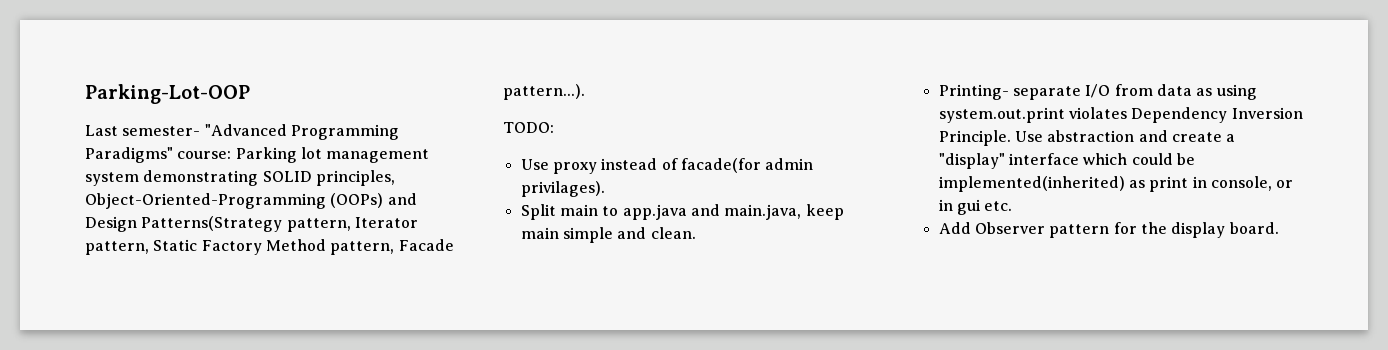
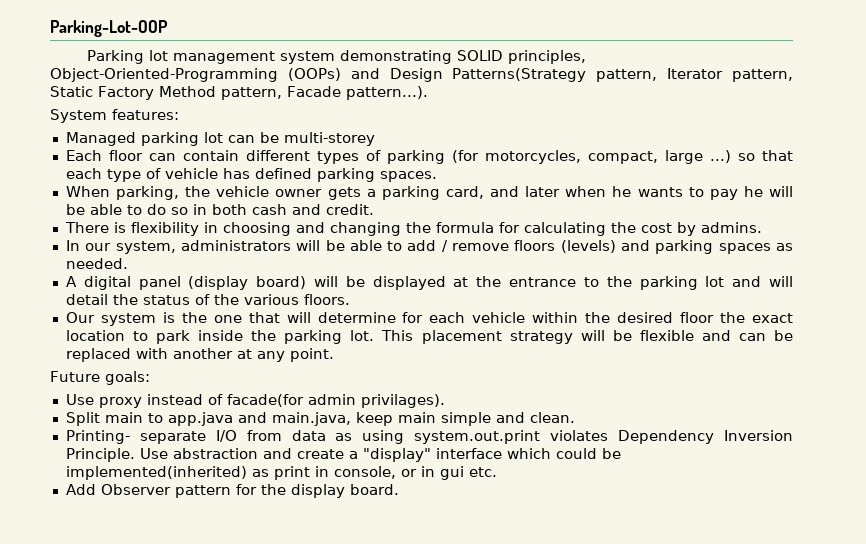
[85,124,399,140] [85,147,232,163] Last semester- "Advanced Programming Paradigms" course: -> (168, 28) none
[503,122,554,133] TODO: -> [50,109,179,123] [65,132,375,146] [65,150,793,164] [65,168,437,182] [65,186,793,200] [65,204,374,215] [64,222,762,236] [65,240,793,254] [65,258,128,269] [65,276,793,290] [65,294,350,305] [65,312,793,326] [65,330,794,344] [65,348,334,362] [50,371,150,385] System features: // Managed parking lot can be multi-storey // Each floor can contain different types of parking (for motorcycles, compact, large ...) so that each type of vehicle has defined parking spaces. // When parking, the vehicle owner gets a parking card, and later when he wants to pay he will be able to do so in both cash and credit. // There is flexibility in choosing and changing the formula for calculating the cost by admins. // In our system, administrators will be able to add / remove floors (levels) and parking spaces as needed. // A digital panel (display board) will be displayed at the entrance to the parking lot and will detail the status of the various floors. // Our system is the one that will determine for each vehicle within the desired floor the exact location to park inside the parking lot. This placement strategy will be flexible and can be replaced with another at any point. // Future goals:

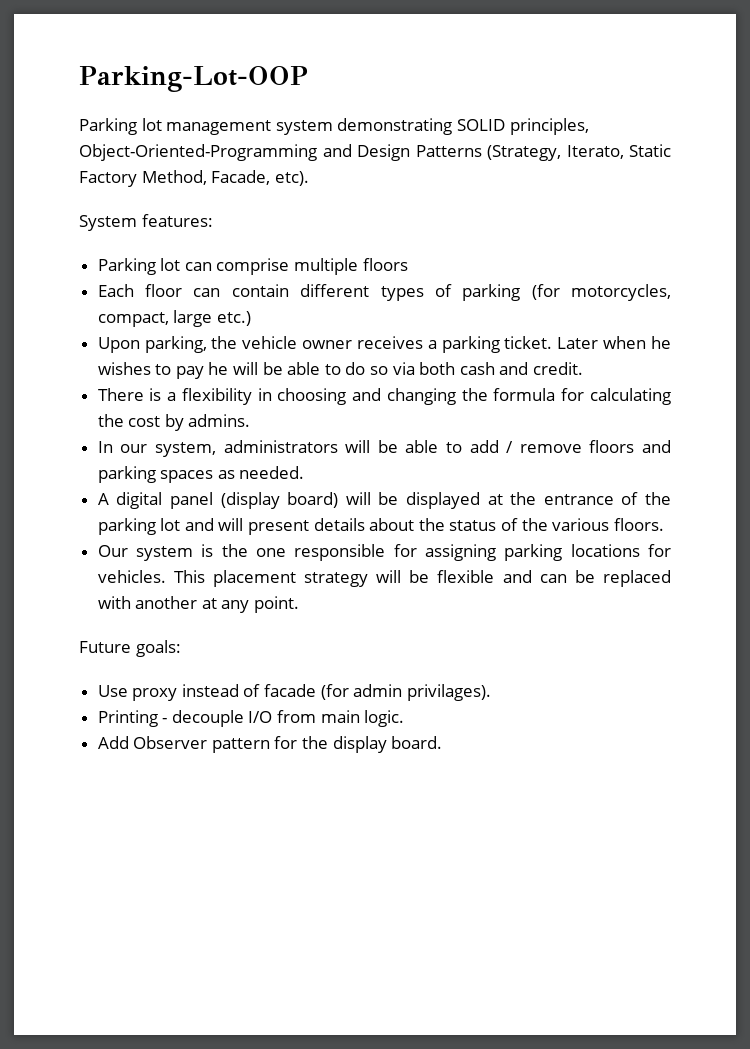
[287,68,341,81] (OOPs) -> (317, 152) none
[452,68,793,82] [50,86,428,100] [50,109,179,123] [65,132,375,146] Patterns(Strategy pattern, Iterator pattern, Static Factory Method pattern, Facade pattern...). // System features: // Managed parking lot can be multi-storey -> [415,144,671,161] [79,170,309,187] [79,214,213,231] [97,258,408,275] Patterns (Strategy, Iterato, Static Factory Method, Facade, etc). // System features: // Parking lot can comprise multiple floors
[709,150,793,163] [65,168,437,182] [65,186,110,197] ...) so that each type of vehicle has defined parking spaces. // When -> [216,311,251,326] [97,337,140,353] etc.) // Upon
[327,187,361,200] gets -> [356,336,423,349] receives
[445,186,561,199] card, and later -> [504,336,599,349] ticket. Later
[637,187,683,197] wants -> [97,362,151,375] wishes
[192,204,207,215] in -> [392,362,415,375] via
(126, 227) none -> [167,392,177,401] a
[560,240,616,253] (levels) -> (635, 446) none
[583,277,599,287] to -> [621,492,639,505] of
[65,294,108,305] detail -> [248,518,415,535] present details about
[248,312,793,323] [65,330,375,344] that will determine for each vehicle within the desired floor the exact location to park inside the parking lot. -> [294,544,671,561] [97,570,166,583] responsible for assigning parking locations for vehicles.
[226,394,304,407] facade(for -> [264,684,349,700] facade (for
[65,412,575,426] [65,430,793,444] [65,448,621,462] [65,466,497,480] Split main to app.java and main.java, keep main simple and clean. // Printing- separate I/O from data as using system.out.print violates Dependency Inversion Principle. Use abstraction and create a "display" interface which could be implemented(inherited) as print in console, or in gui etc. -> [97,710,405,727] Printing - decouple I/O from main logic.

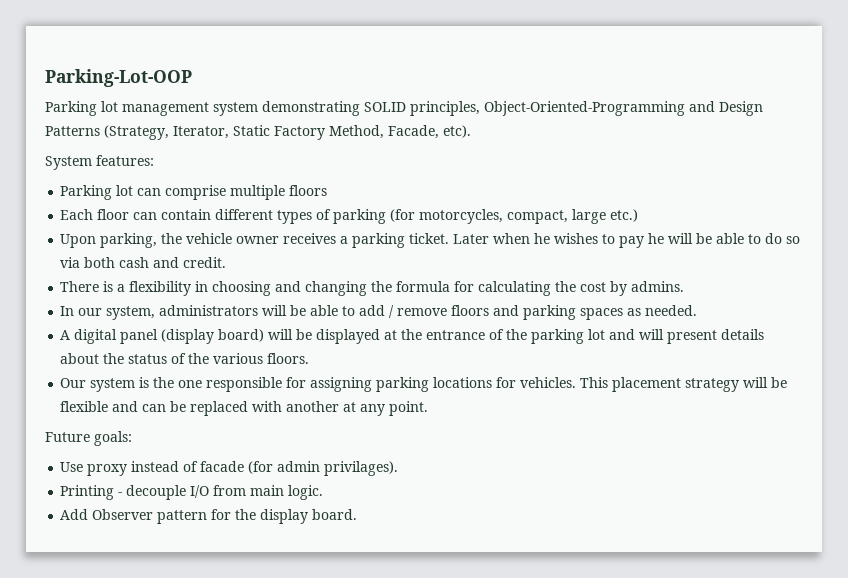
[566,145,624,159] Iterato, -> [173,126,229,139] Iterator,

